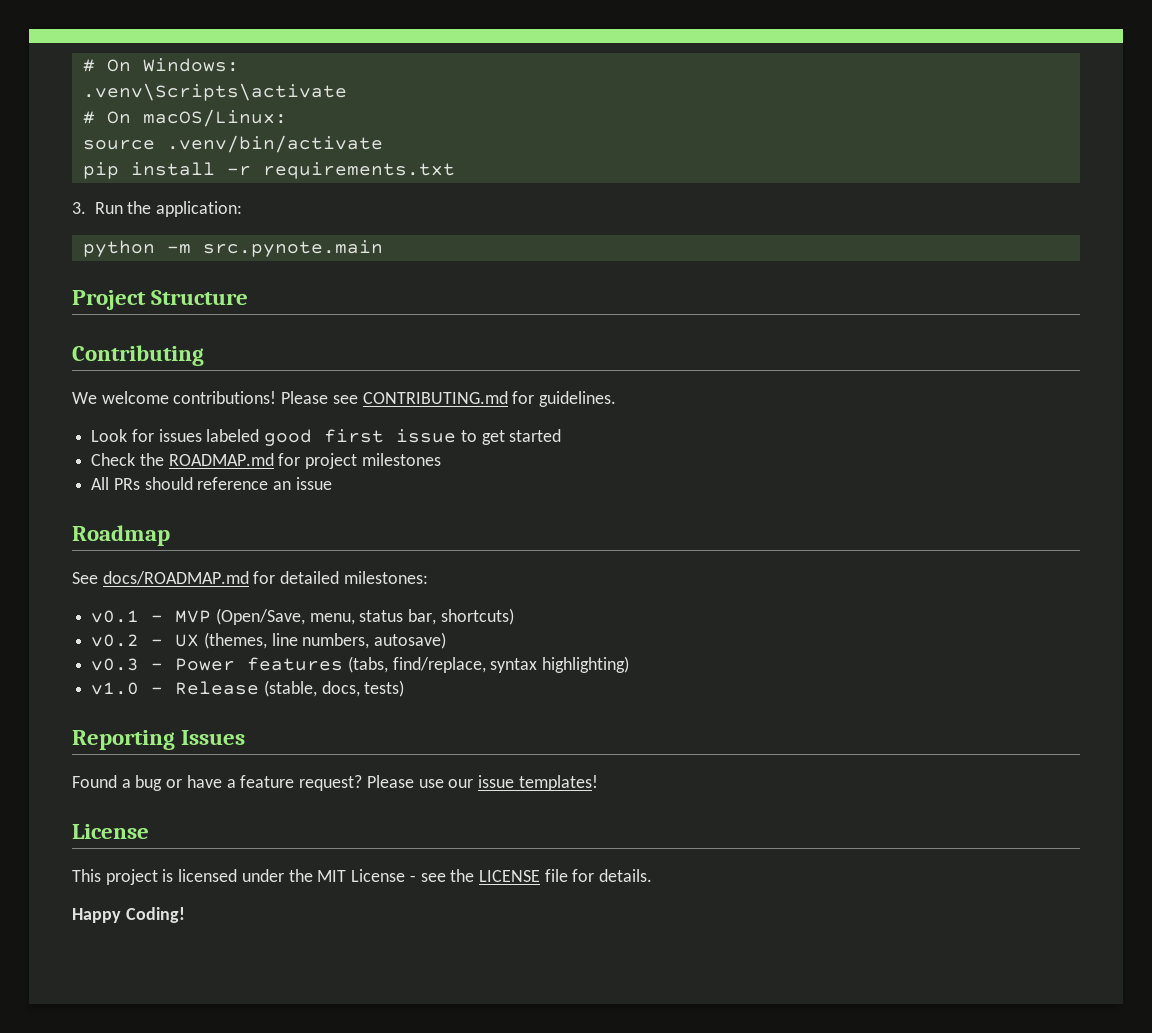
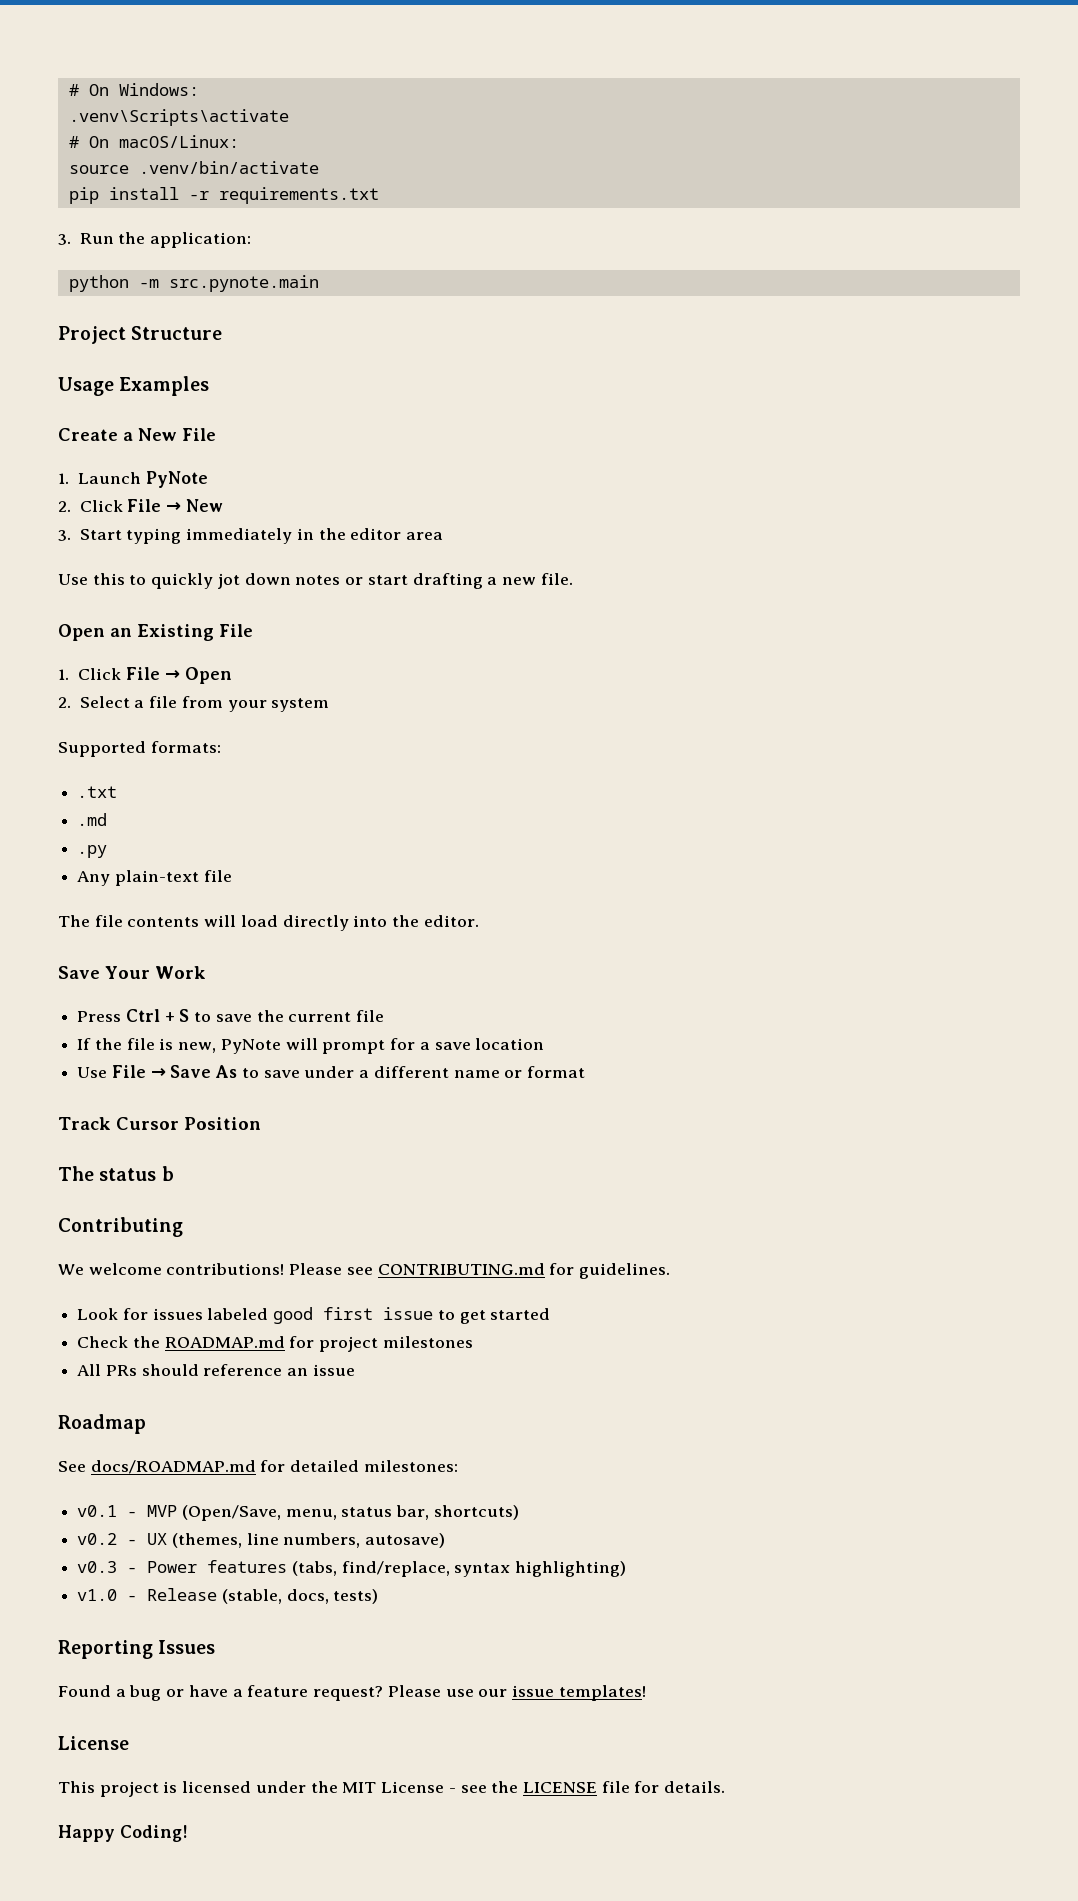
(249, 297) none -> [58,376,210,396] [58,428,216,441] [58,471,209,488] [58,499,223,512] [58,528,444,544] [58,573,573,589] [58,624,253,641] [58,667,232,684] [58,696,330,712] [58,741,221,757] [77,786,118,798] [77,813,108,826] [77,845,108,858] [77,870,232,886] [58,915,479,931] [58,966,206,979] [77,1009,385,1022] [77,1038,545,1054] [77,1065,585,1078] [58,1117,261,1130] [58,1166,174,1181] // Usage Examples // Create a New File // 1. Launch PyNote // 2. Click File → New // 3. Start typing immediately in the editor area // Use this to quickly jot down notes or start drafting a new file. // Open an Existing File // 1. Click File → Open // 2. Select a file from your system // Supported formats: // .txt // .md // .py // Any plain-text file // The file contents will load directly into the editor. // Save Your Work // Press Ctrl + S to save the current file // If the file is new, PyNote will prompt for a save location // Use File → Save As to save under a different name or format // Track Cursor Position // The status b

